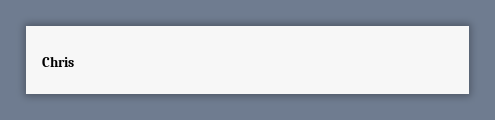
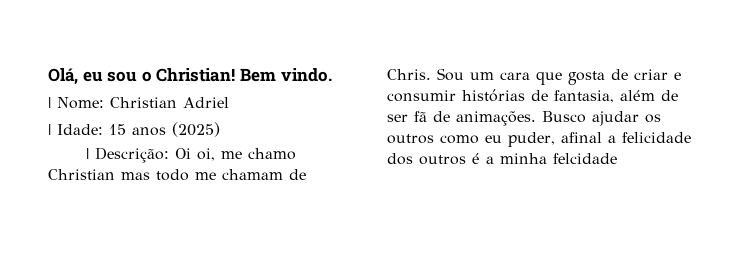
[42,56,74,67] Chris -> [48,68,332,85] [48,97,229,109] [48,122,220,137] [85,147,296,163] [48,169,306,181] [387,68,681,85] [387,89,678,103] [387,111,661,126] [387,132,691,147] [387,153,617,165] Olá, eu sou o Christian! Bem vindo. // | Nome: Christian Adriel // | Idade: 15 anos (2025) // | Descrição: Oi oi, me chamo Christian mas todo me chamam de Chris. Sou um cara que gosta de criar e consumir histórias de fantasia, além de ser fã de animações. Busco ajudar os outros como eu puder, afinal a felicidade dos outros é a minha felcidade

